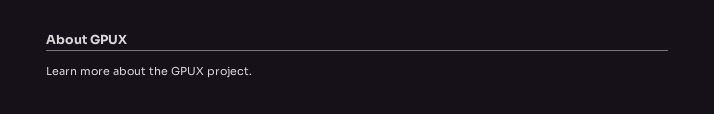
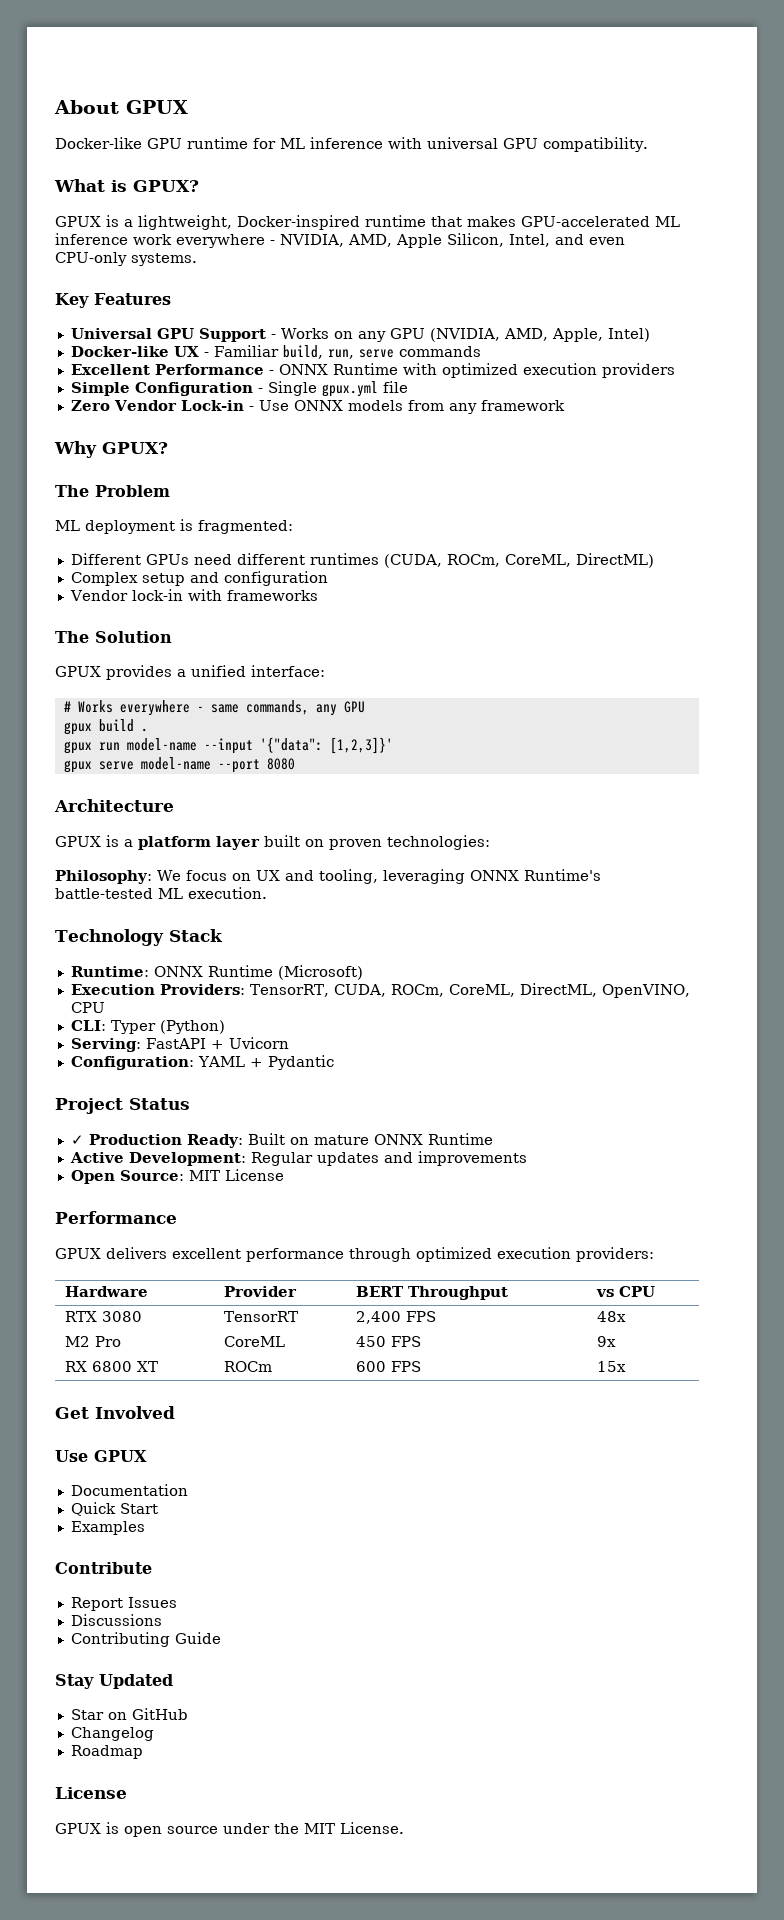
[46,66,252,78] Learn more about the GPUX project. -> [55,137,648,152] [54,179,199,192] [55,215,680,230] [55,233,625,248] [55,252,197,266] [55,293,171,308] [70,328,650,342] [70,345,481,359] [70,363,675,378] [70,381,408,397] [70,400,565,414] [54,441,168,458] [55,485,170,497] [55,519,293,534] [70,553,654,568] [70,571,328,586] [69,589,318,601] [55,631,172,643] [55,665,325,680] [63,700,365,716] [63,719,148,735] [63,737,393,754] [63,757,295,773] [54,799,174,812] [55,835,490,850] [55,869,601,884] [55,887,267,899] [55,929,223,946] [70,965,363,980] [70,983,690,998] [70,1002,105,1013] [70,1020,225,1034] [70,1037,289,1052] [70,1055,334,1070] [55,1098,190,1114] [70,1133,493,1148] [69,1151,527,1166] [70,1169,284,1184] [55,1211,177,1224] [55,1247,654,1262] [65,1286,149,1297] [224,1286,298,1297] [356,1286,509,1300] [596,1286,656,1297] [65,1311,143,1322] [224,1311,299,1322] [356,1311,437,1324] [597,1311,627,1322] [65,1336,122,1347] [224,1336,286,1347] [356,1336,422,1347] [597,1336,617,1347] [65,1361,159,1372] [224,1361,273,1372] [356,1361,422,1372] [597,1361,627,1372] [55,1406,175,1419] [55,1450,147,1462] [70,1484,188,1496] [70,1502,158,1516] [70,1521,145,1535] [55,1562,152,1574] [70,1597,177,1611] [70,1614,162,1626] [70,1632,221,1647] [55,1674,173,1689] [70,1708,188,1720] [70,1727,154,1741] [70,1745,143,1759] [55,1787,127,1799] [55,1822,404,1837] Docker-like GPU runtime for ML inference with universal GPU compatibility. // What is GPUX? // GPUX is a lightweight, Docker-inspired runtime that makes GPU-accelerated ML inference work everywhere - NVIDIA, AMD, Apple Silicon, Intel, and even CPU-only systems. // Key Features // Universal GPU Support - Works on any GPU (NVIDIA, AMD, Apple, Intel) // Docker-like UX - Familiar build, run, serve commands // Excellent Performance - ONNX Runtime with optimized execution providers // Simple Configuration - Single gpux.yml file // Zero Vendor Lock-in - Use ONNX models from any framework // Why GPUX? // The Problem // ML deployment is fragmented: // Different GPUs need different runtimes (CUDA, ROCm, CoreML, DirectML) // Complex setup and configuration // Vendor lock-in with frameworks // The Solution // GPUX provides a unified interface: // # Works everywhere - same commands, any GPU // gpux build . // gpux run model-name --input '{"data": [1,2,3]}' // gpux serve model-name --port 8080 // Architecture // GPUX is a platform layer built on proven technologies: // Philosophy: We focus on UX and tooling, leveraging ONNX Runtime's battle-tested ML execution. // Technology Stack // Runtime: ONNX Runtime (Microsoft) // Execution Providers: TensorRT, CUDA, ROCm, CoreML, DirectML, OpenVINO, CPU // CLI: Typer (Python) // Serving: FastAPI + Uvicorn // Configuration: YAML + Pydantic // Project Status // ✓ Production Ready: Built on mature ONNX Runtime // Active Development: Regular updates and improvements // Open Source: MIT License // Performance // GPUX delivers excellent performance through optimized execution providers: // Hardware | Provider | BERT Throughput | vs CPU // RTX 3080 | TensorRT | 2,400 FPS | 48x // M2 Pro | CoreML | 450 FPS | 9x // RX 6800 XT | ROCm | 600 FPS | 15x // Get Involved // Use GPUX // Documentation // Quick Start // Examples // Contribute // Report Issues // Discussions // Contributing Guide // Stay Updated // Star on GitHub // Changelog // Roadmap // License // GPUX is open source under the MIT License.

